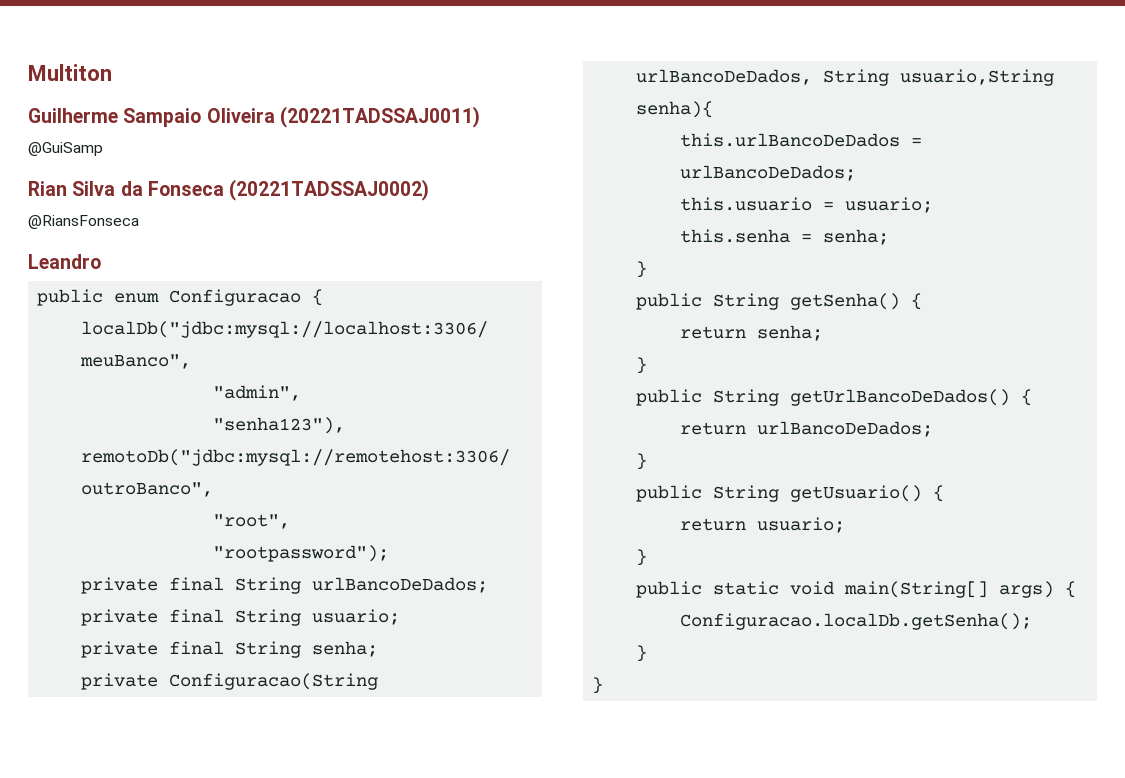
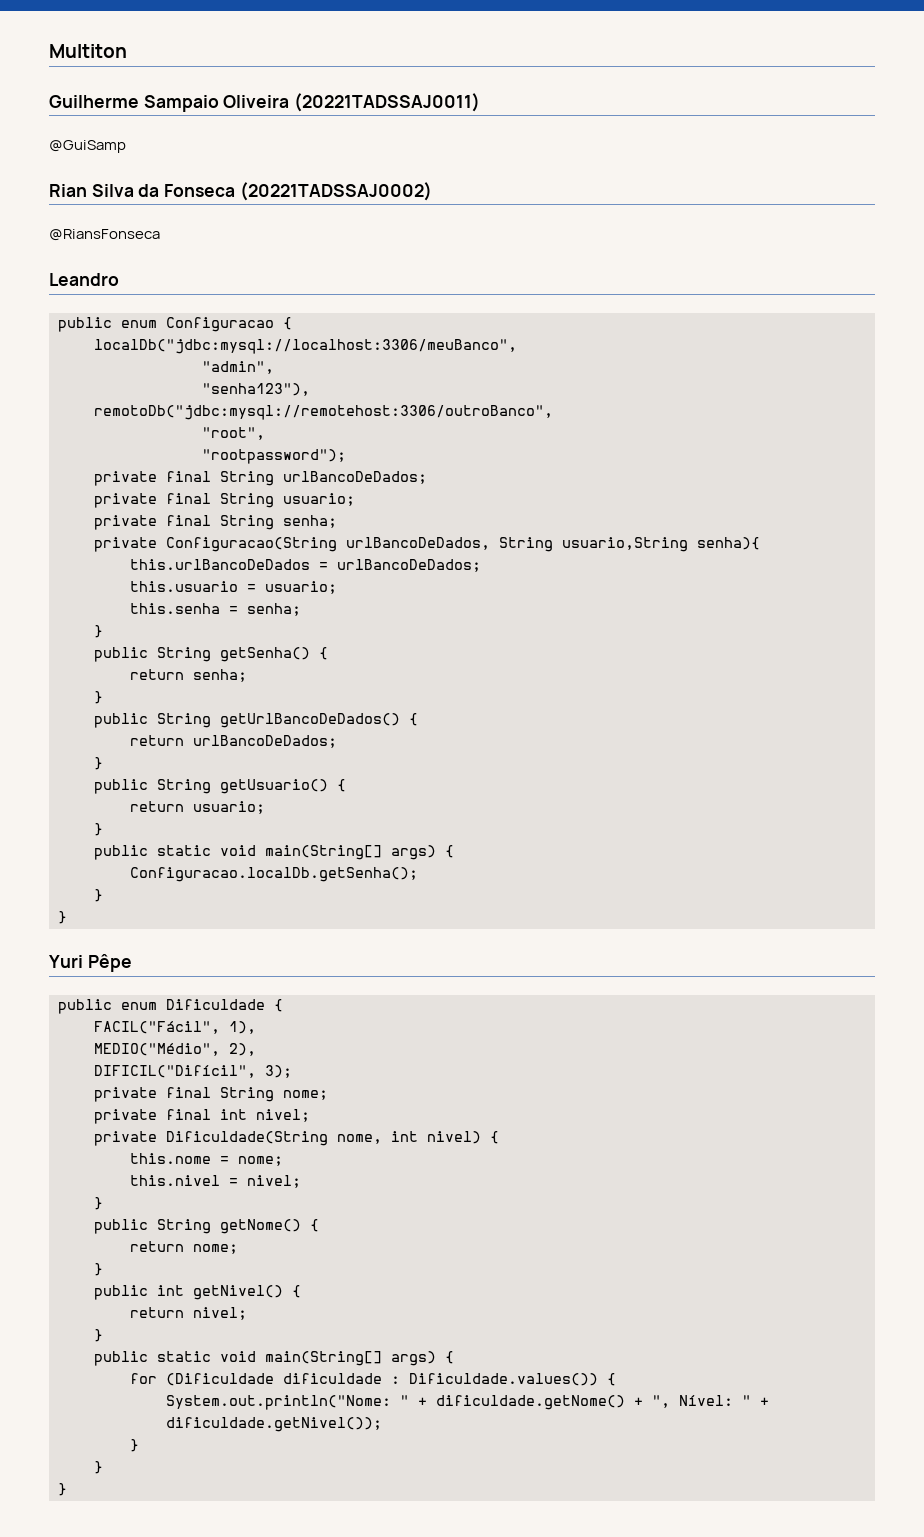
(604, 685) none -> [49,954,132,972] [58,999,283,1014] [94,1021,256,1034] [94,1043,256,1056] [94,1065,292,1078] [94,1087,328,1102] [94,1109,310,1124] [94,1131,499,1146] [130,1153,283,1166] [130,1175,301,1188] [94,1197,103,1210] [94,1219,319,1234] [130,1241,238,1254] [94,1263,103,1276] [94,1285,301,1300] [130,1307,247,1320] [94,1329,103,1342] [94,1351,454,1366] [130,1373,616,1386] [166,1395,769,1410] [166,1417,382,1432] [130,1439,139,1452] [94,1461,103,1474] [58,1483,67,1496] // Yuri Pêpe // public enum Dificuldade { // FACIL("Fácil", 1), // MEDIO("Médio", 2), // DIFICIL("Difícil", 3); // private final String nome; // private final int nivel; // private Dificuldade(String nome, int nivel) { // this.nome = nome; // this.nivel = nivel; // } // public String getNome() { // return nome; // } // public int getNivel() { // return nivel; // } // public static void main(String[] args) { // for (Dificuldade dificuldade : Dificuldade.values()) { // System.out.println("Nome: " + dificuldade.getNome() + ", Nível: " + dificuldade.getNivel()); // } // } // }

